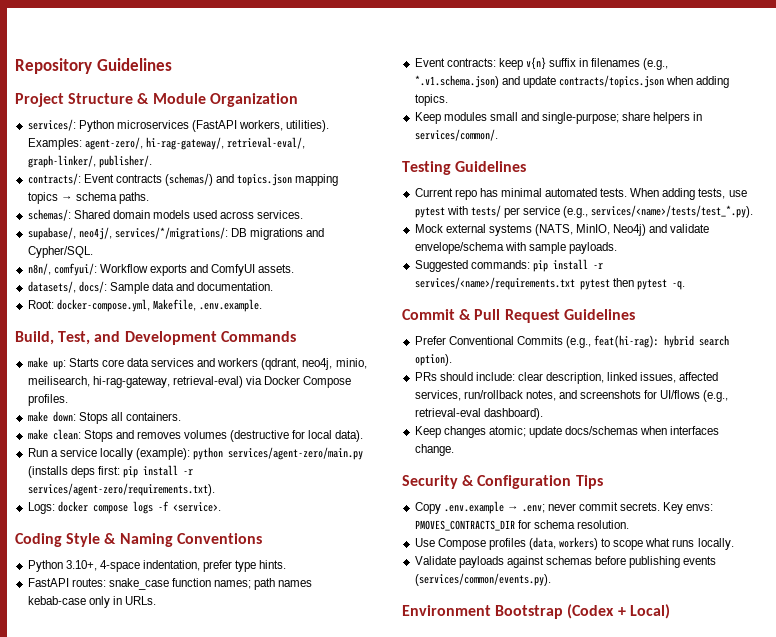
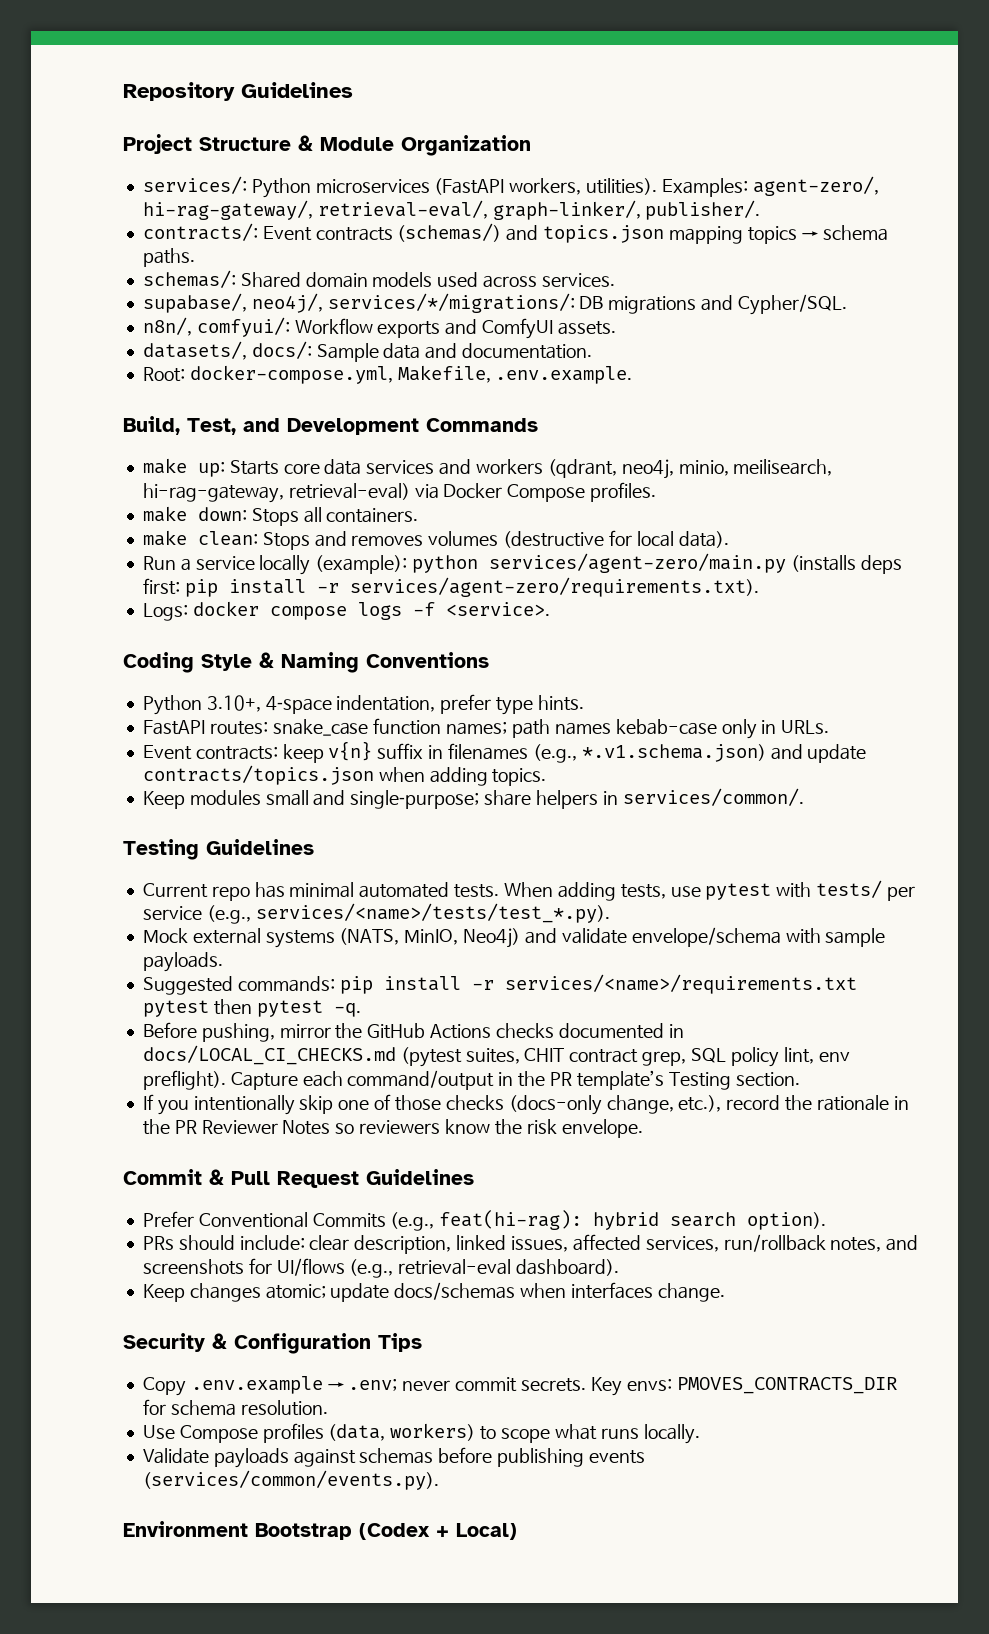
(685, 285) none -> [142,1022,684,1042] [142,1045,850,1067] [142,1070,800,1090] [142,1094,909,1115] [142,1119,643,1138] // Before pushing, mirror the GitHub Actions checks documented in docs/LOCAL_CI_CHECKS.md (pytest suites, CHIT contract grep, SQL policy lint, env preflight). Capture each command/output in the PR template’s Testing section. // If you intentionally skip one of those checks (docs-only change, etc.), record the rationale in the PR Reviewer Notes so reviewers know the risk envelope.

